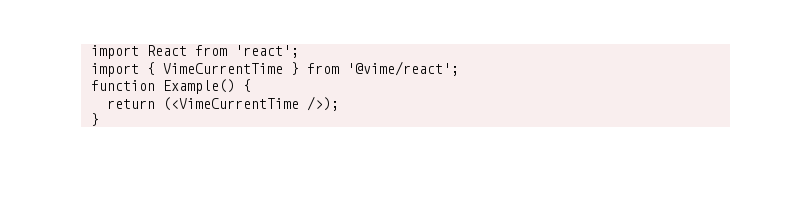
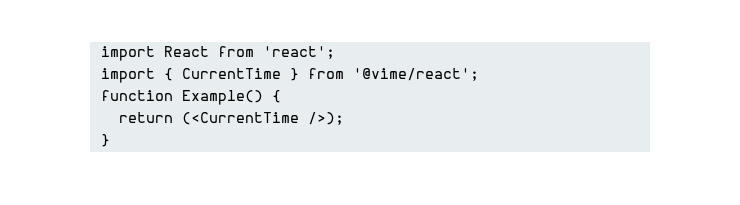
[162,63,283,74] VimeCurrentTime -> [181,68,281,79] CurrentTime
[162,97,299,111] (<VimeCurrentTime -> [181,112,299,125] (<CurrentTime

